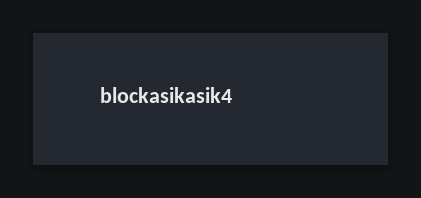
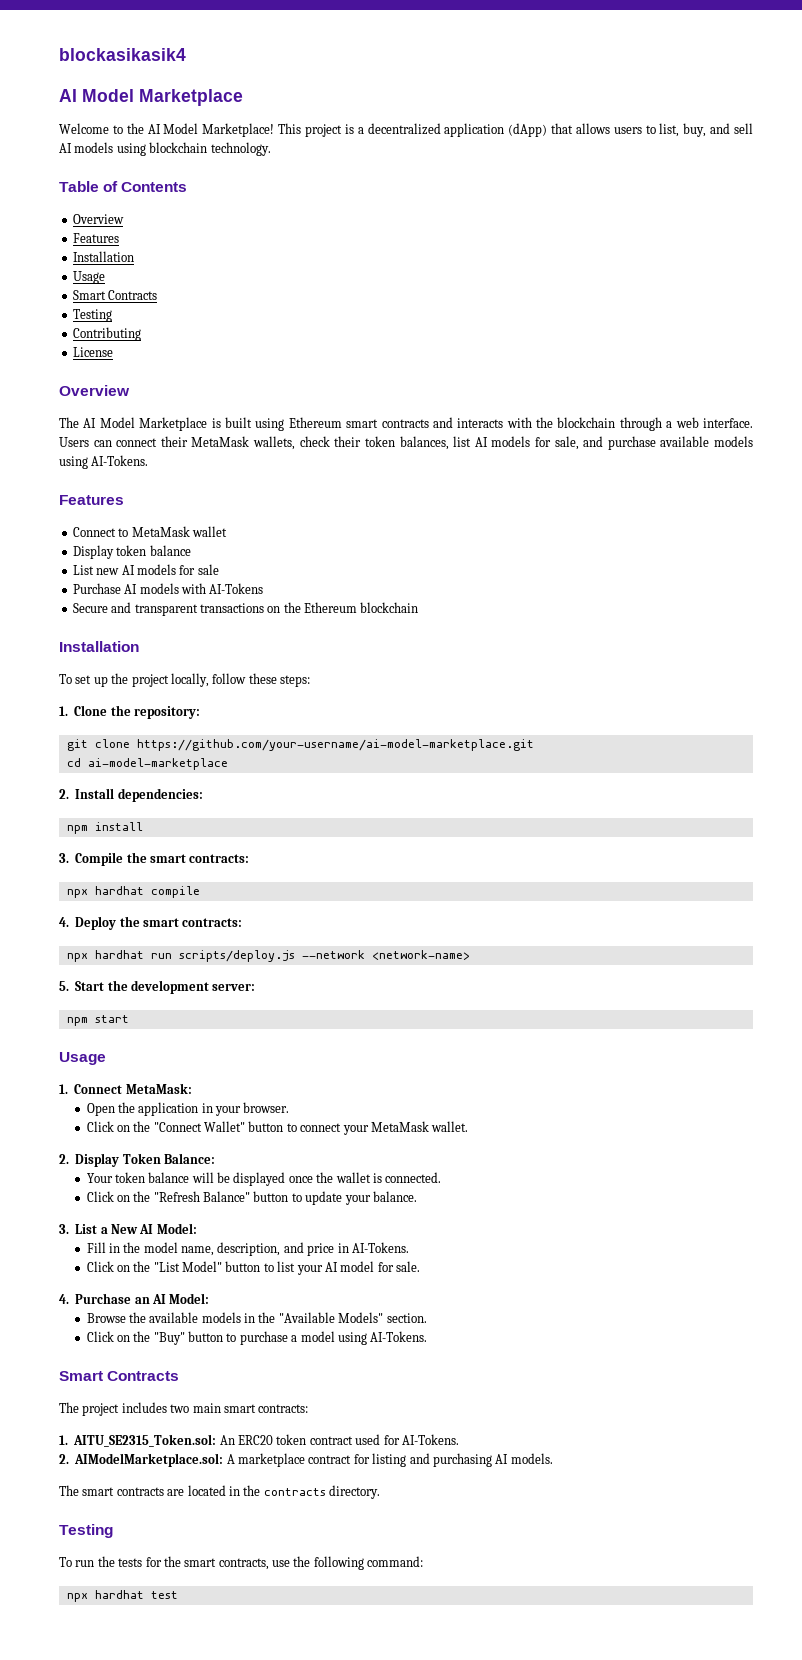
(232, 95) none -> [59,89,243,106] [59,123,754,137] [59,142,271,156] [59,181,188,192] [72,214,124,224] [72,233,119,243] [72,251,134,262] [72,271,105,284] [72,290,158,300] [72,309,112,322] [72,327,141,341] [72,347,113,357] [59,385,130,396] [59,417,754,431] [59,436,753,450] [59,455,149,469] [59,495,124,505] [72,526,227,537] [72,545,191,559] [72,564,219,575] [72,583,264,594] [72,602,419,616] [59,641,139,652] [59,673,310,687] [59,705,200,719] [66,739,534,751] [66,758,228,770] [59,788,203,802] [66,822,143,834] [59,852,250,866] [66,886,200,898] [59,916,243,930] [66,950,470,962] [59,980,256,994] [66,1015,129,1026] [59,1052,106,1065] [59,1083,192,1094] [86,1102,290,1116] [86,1121,469,1135] [59,1153,215,1167] [86,1172,442,1186] [86,1191,417,1205] [59,1223,197,1234] [86,1242,409,1256] [86,1261,421,1275] [59,1293,210,1304] [86,1312,427,1323] [86,1331,428,1345] [59,1371,180,1381] [59,1402,309,1416] [59,1434,459,1447] [59,1453,553,1467] [59,1485,380,1499] [59,1524,113,1538] [59,1556,424,1570] [66,1590,178,1602] // AI Model Marketplace // Welcome to the AI Model Marketplace! This project is a decentralized application (dApp) that allows users to list, buy, and sell AI models using blockchain technology. // Table of Contents // Overview // Features // Installation // Usage // Smart Contracts // Testing // Contributing // License // Overview // The AI Model Marketplace is built using Ethereum smart contracts and interacts with the blockchain through a web interface. Users can connect their MetaMask wallets, check their token balances, list AI models for sale, and purchase available models using AI-Tokens. // Features // Connect to MetaMask wallet // Display token balance // List new AI models for sale // Purchase AI models with AI-Tokens // Secure and transparent transactions on the Ethereum blockchain // Installation // To set up the project locally, follow these steps: // 1. Clone the repository: // git clone https://github.com/your-username/ai-model-marketplace.git // cd ai-model-marketplace // 2. Install dependencies: // npm install // 3. Compile the smart contracts: // npx hardhat compile // 4. Deploy the smart contracts: // npx hardhat run scripts/deploy.js --network <network-name> // 5. Start the development server: // npm start // Usage // 1. Connect MetaMask: // Open the application in your browser. // Click on the "Connect Wallet" button to connect your MetaMask wallet. // 2. Display Token Balance: // Your token balance will be displayed once the wallet is connected. // Click on the "Refresh Balance" button to update your balance. // 3. List a New AI Model: // Fill in the model name, description, and price in AI-Tokens. // Click on the "List Model" button to list your AI model for sale. // 4. Purchase an AI Model: // Browse the available models in the "Available Models" section. // Click on the "Buy" button to purchase a model using AI-Tokens. // Smart Contracts // The project includes two main smart contracts: // 1. AITU_SE2315_Token.sol: An ERC20 token contract used for AI-Tokens. // 2. AIModelMarketplace.sol: A marketplace contract for listing and purchasing AI models. // The smart contracts are located in the contracts directory. // Testing // To run the tests for the smart contracts, use the following command: // npx hardhat test

